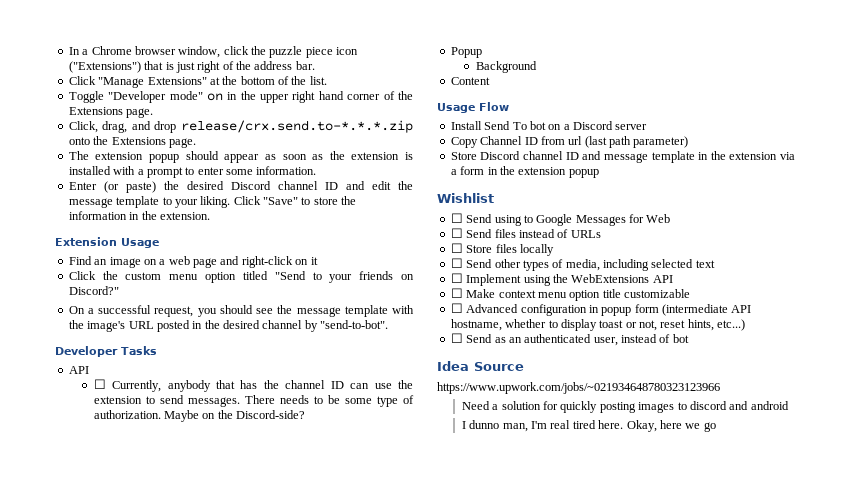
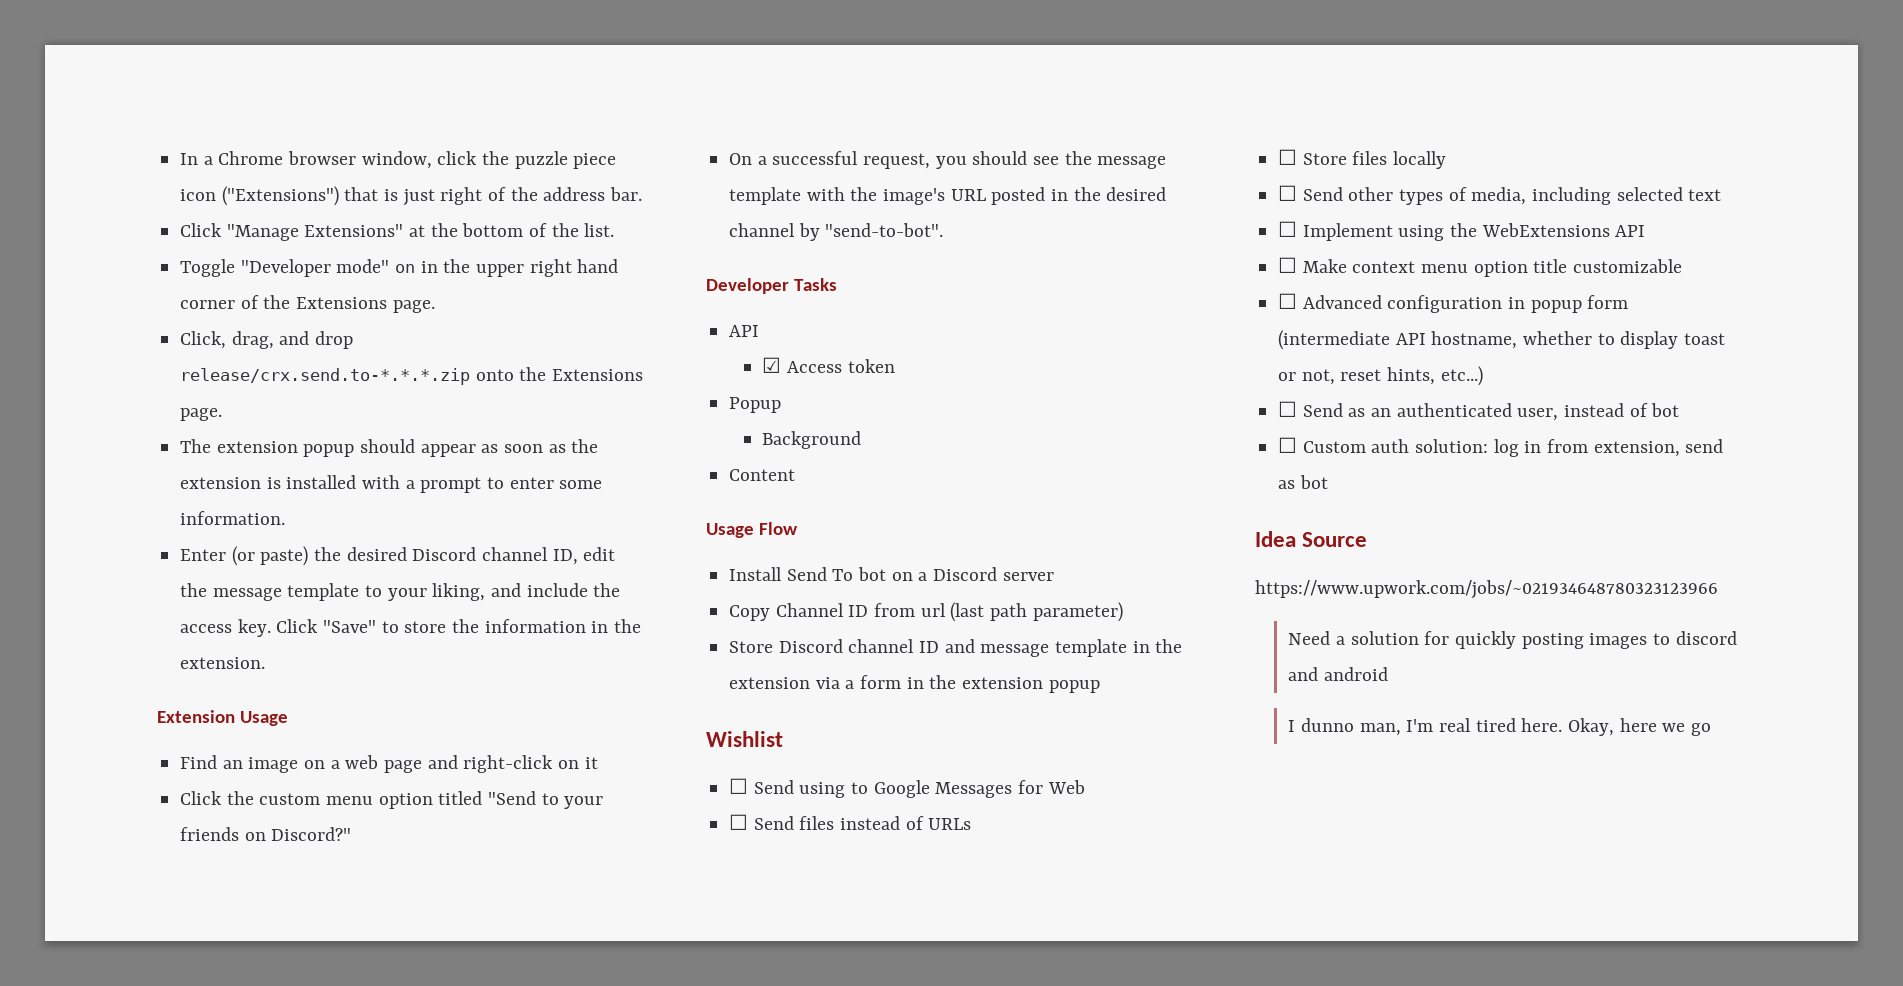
[324,181,365,190] ID and -> [552,549,578,565] ID,
[200,196,231,208] liking. -> [432,583,621,601] [180,619,271,637] liking, and include the access key.
[93,379,413,392] [93,395,415,407] [93,410,306,422] ☐ Currently, anybody that has the channel ID can use the extension to send messages. There needs to be some type of authorization. Maybe on the Discord-side? -> [762,357,895,373] ☑ Access token
(689, 338) none -> [1278,437,1724,457] [1278,475,1328,489] // ☐ Custom auth solution: log in from extension, send as bot

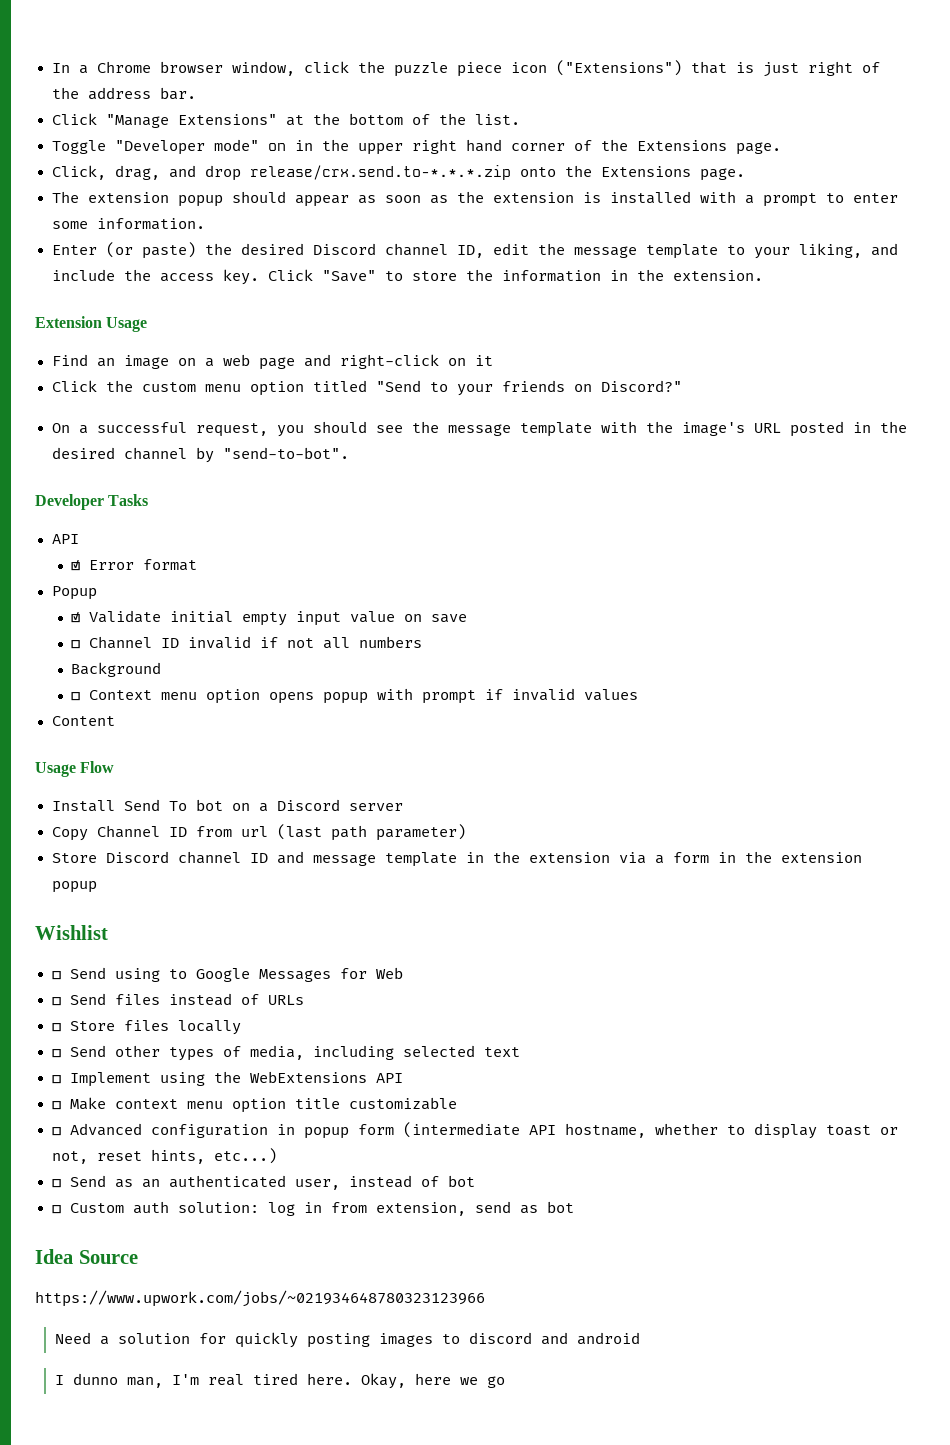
[787,359,895,373] Access token -> [89,559,198,571] Error format
[762,431,862,449] Background -> [71,610,468,626] [71,636,423,649] [71,662,162,677] [71,688,639,704] ☑ Validate initial empty input value on save // ☐ Channel ID invalid if not all numbers // Background // ☐ Context menu option opens popup with prompt if invalid values

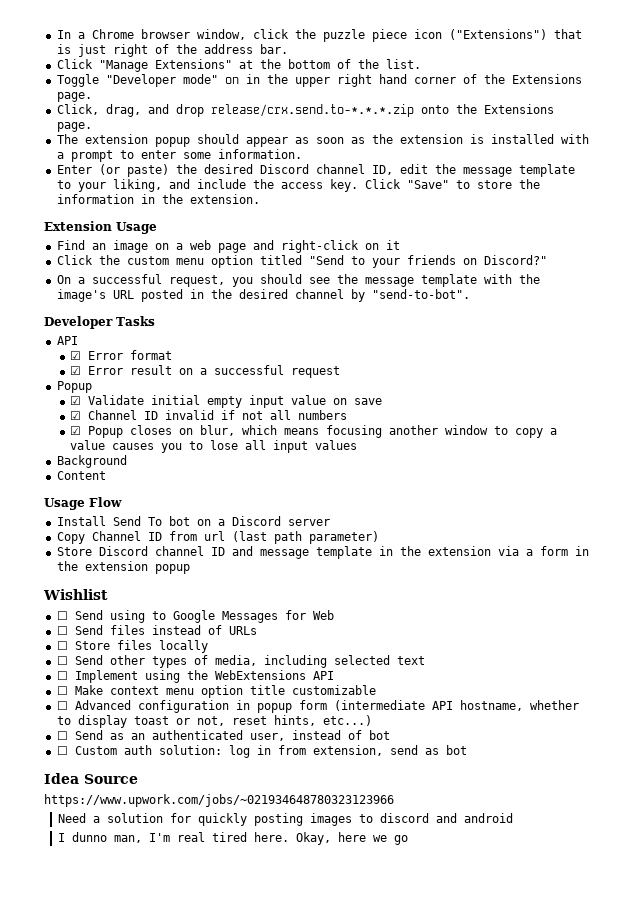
(198, 565) none -> [70,365,341,378] // ☑ Error result on a successful request
[71,640,81,649] ☐ -> [70,411,82,420] ☑
[71,662,162,677] [71,688,639,704] Background // ☐ Context menu option opens popup with prompt if invalid values -> [70,425,558,438] [70,440,358,453] [56,455,127,468] ☑ Popup closes on blur, which means focusing another window to copy a value causes you to lose all input values // Background

